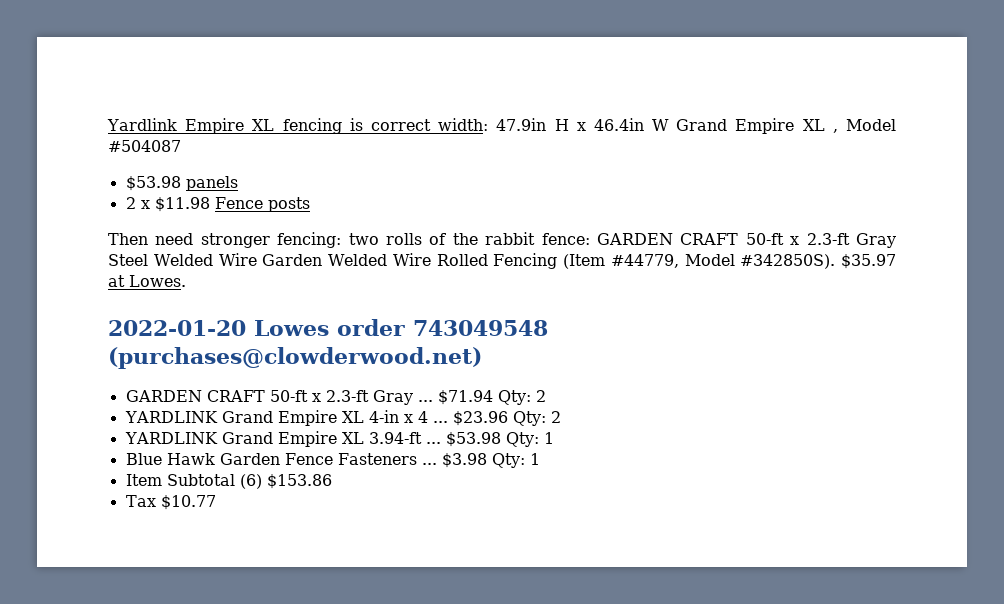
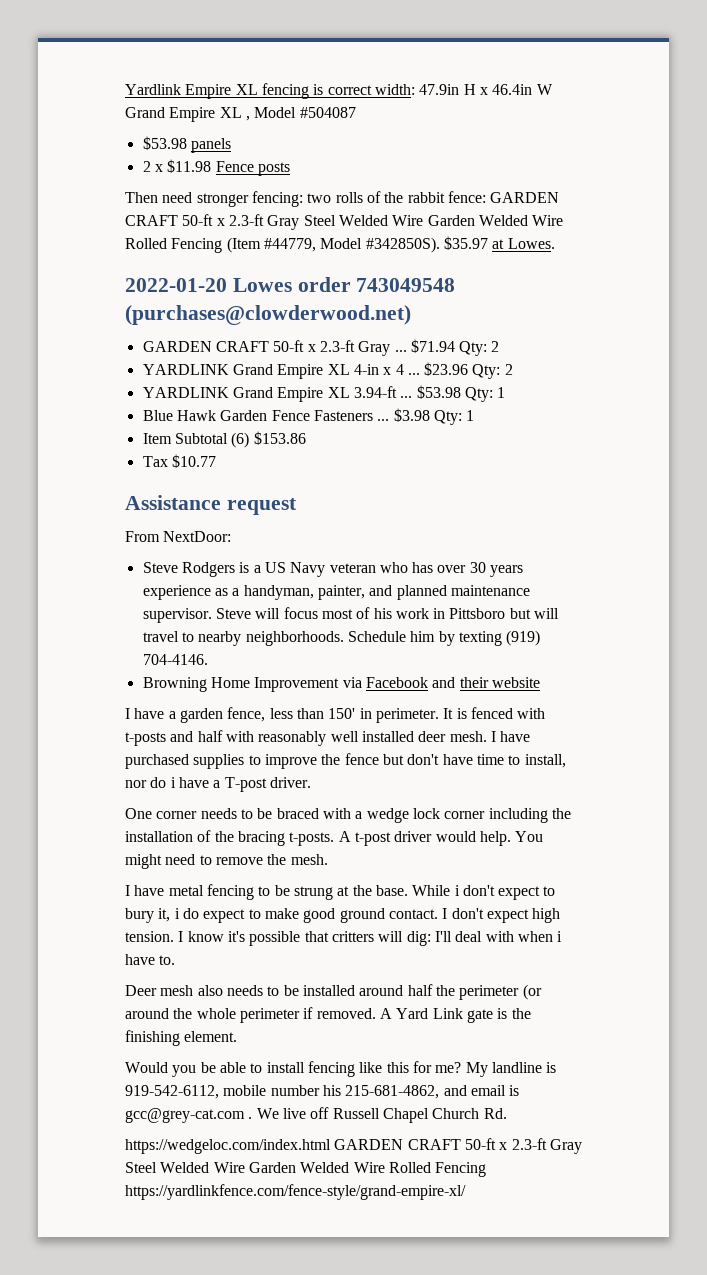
(216, 502) none -> [125,495,297,515] [125,531,232,542] [142,562,524,577] [142,585,530,600] [142,607,560,623] [142,630,541,646] [142,654,208,665] [142,677,540,692] [125,707,546,723] [125,730,531,746] [125,753,566,769] [125,777,311,792] [125,808,571,823] [125,830,544,846] [125,854,328,869] [125,884,556,900] [125,908,561,923] [125,931,563,946] [125,954,176,965] [125,984,542,1000] [125,1007,531,1023] [125,1030,238,1046] [125,1061,557,1077] [125,1085,520,1099] [125,1107,507,1123] [125,1138,582,1154] [125,1162,487,1177] [125,1184,466,1200] // Assistance request // From NextDoor: // Steve Rodgers is a US Navy veteran who has over 30 years experience as a handyman, painter, and planned maintenance supervisor. Steve will focus most of his work in Pittsboro but will travel to nearby neighborhoods. Schedule him by texting (919) 704-4146. // Browning Home Improvement via Facebook and their website // I have a garden fence, less than 150' in perimeter. It is fenced with t-posts and half with reasonably well installed deer mesh. I have purchased supplies to improve the fence but don't have time to install, nor do i have a T-post driver. // One corner needs to be braced with a wedge lock corner including the installation of the bracing t-posts. A t-post driver would help. You might need to remove the mesh. // I have metal fencing to be strung at the base. While i don't expect to bury it, i do expect to make good ground contact. I don't expect high tension. I know it's possible that critters will dig: I'll deal with when i have to. // Deer mesh also needs to be installed around half the perimeter (or around the whole perimeter if removed. A Yard Link gate is the finishing element. // Would you be able to install fencing like this for me? My landline is 919-542-6112, mobile number his 215-681-4862, and email is gcc@grey-cat.com . We live off Russell Chapel Church Rd. // https://wedgeloc.com/index.html GARDEN CRAFT 50-ft x 2.3-ft Gray Steel Welded Wire Garden Welded Wire Rolled Fencing https://yardlinkfence.com/fence-style/grand-empire-xl/

